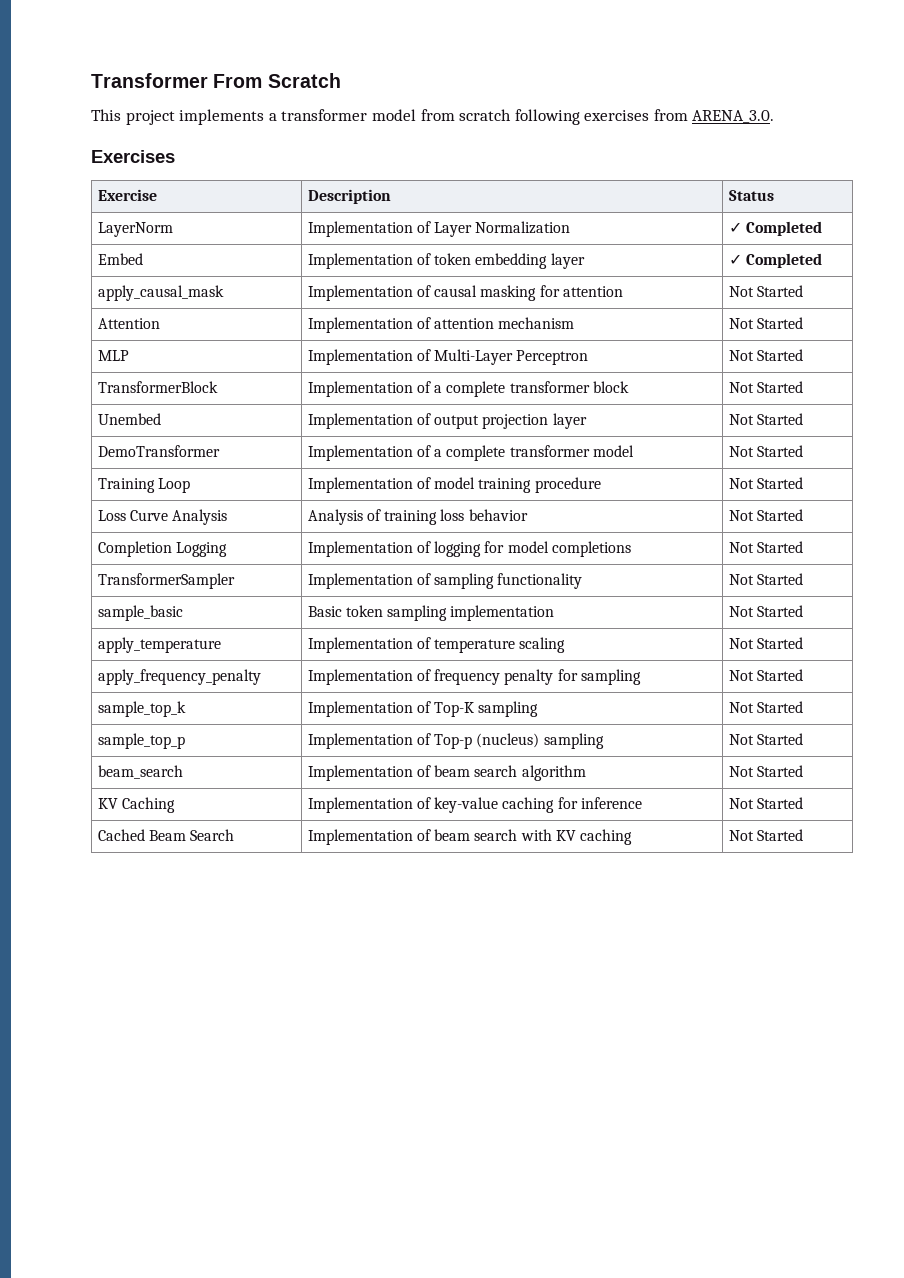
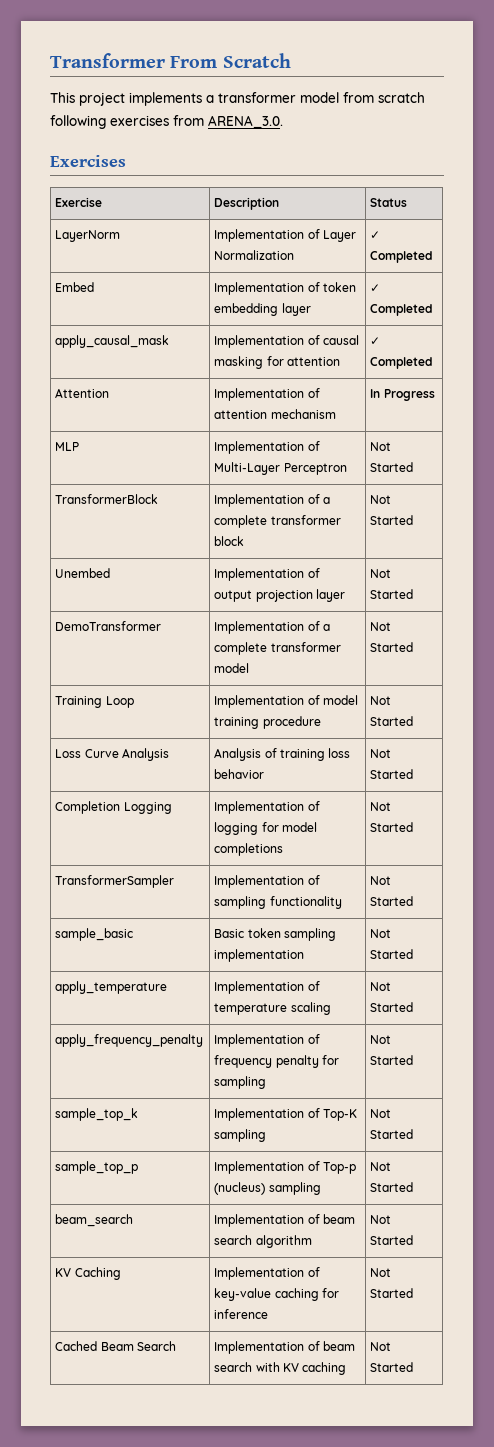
[728,285,804,297] Not Started -> [370,337,381,345] [370,357,433,369] ✓ Completed
[728,317,804,329] Not Started -> [370,389,435,401] In Progress

